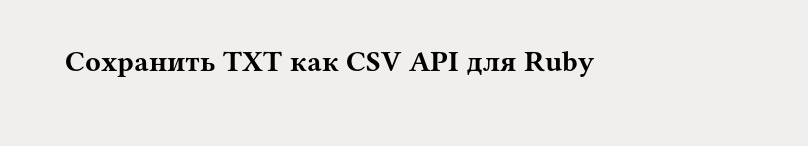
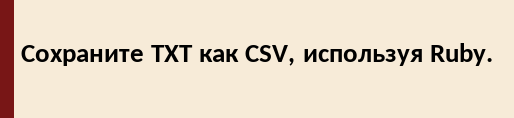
[65,52,215,77] Сохранить -> [21,45,144,66] Сохраните
[346,51,595,77] CSV API для Ruby -> [245,43,493,66] CSV, используя Ruby.

